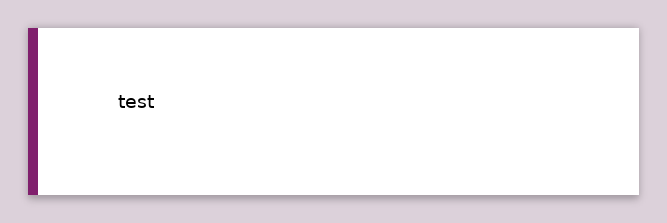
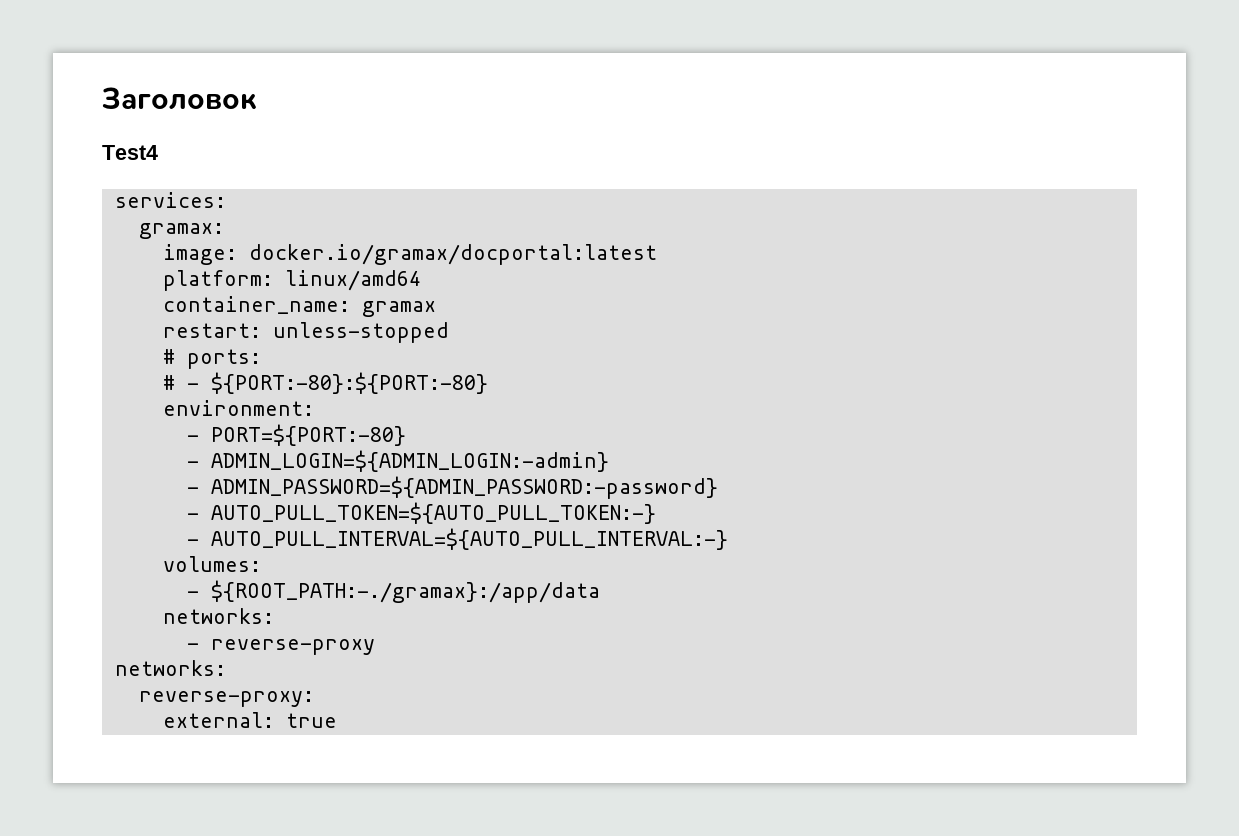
[118,95,154,108] test -> [101,87,257,111] [102,145,158,160] [114,192,226,208] [138,223,224,239] [162,244,657,265] [162,270,421,291] [162,296,436,317] [162,322,449,343] [162,349,261,369] [162,372,488,394] [162,400,314,416] [186,424,406,446] [186,450,609,472] [186,476,718,499] [186,502,656,524] [186,528,728,550] [162,556,261,572] [186,580,600,603] [162,608,274,624] [186,639,375,655] [114,660,226,676] [138,691,314,707] [162,712,337,728] Заголовок // Test4 // services: // gramax: // image: docker.io/gramax/docportal:latest // platform: linux/amd64 // container_name: gramax // restart: unless-stopped // # ports: // # - ${PORT:-80}:${PORT:-80} // environment: // - PORT=${PORT:-80} // - ADMIN_LOGIN=${ADMIN_LOGIN:-admin} // - ADMIN_PASSWORD=${ADMIN_PASSWORD:-password} // - AUTO_PULL_TOKEN=${AUTO_PULL_TOKEN:-} // - AUTO_PULL_INTERVAL=${AUTO_PULL_INTERVAL:-} // volumes: // - ${ROOT_PATH:-./gramax}:/app/data // networks: // - reverse-proxy // networks: // reverse-proxy: // external: true

